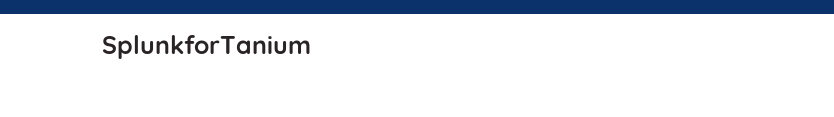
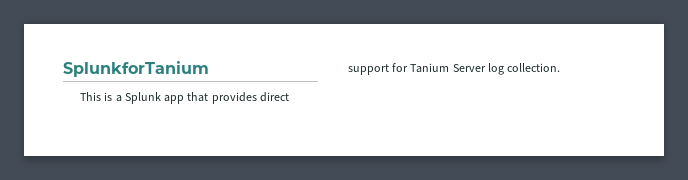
(311, 47) none -> [80,92,289,104] [348,63,561,75] // This is a Splunk app that provides direct support for Tanium Server log collection.

